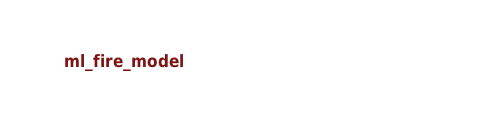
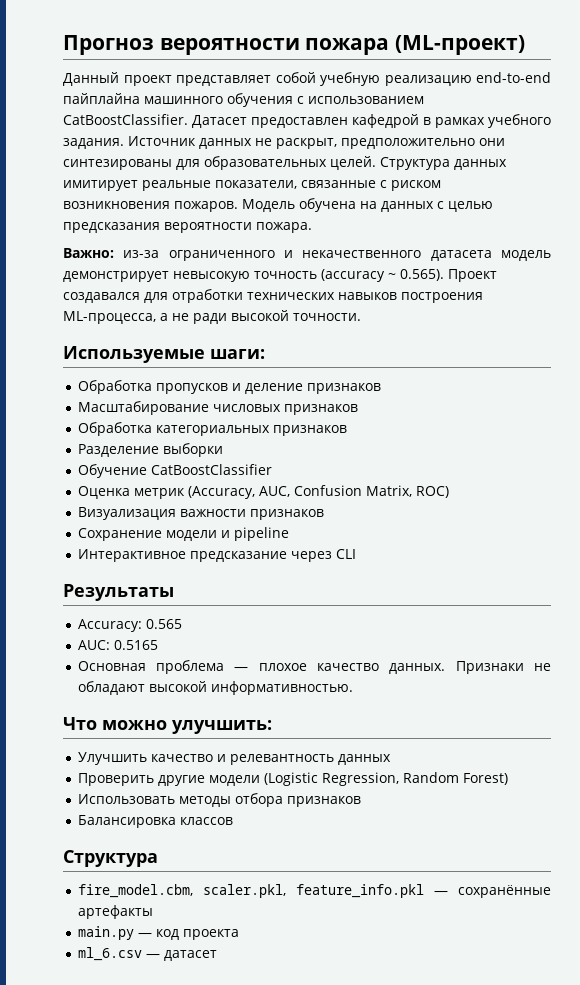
[64,54,184,72] ml_fire_model -> [63,35,526,55] [63,72,551,86] [63,93,424,107] [63,114,551,128] [63,136,505,149] [63,156,507,170] [63,180,441,191] [63,198,493,212] [63,222,312,233] [63,248,551,261] [63,269,497,282] [63,289,483,303] [63,310,361,324] [63,346,265,363] [77,380,381,394] [77,401,358,415] [77,422,347,436] [77,443,223,457] [77,464,272,478] [77,485,449,499] [77,507,324,520] [77,527,289,541] [77,549,356,562] [63,584,174,601] [77,619,182,632] [77,640,158,650] [77,660,551,674] [77,681,353,695] [63,717,272,734] [77,752,391,765] [77,772,508,786] [77,793,361,807] [77,815,233,828] [63,850,158,867] [77,884,551,898] [77,905,153,919] [77,926,239,940] [77,947,217,961] Прогноз вероятности пожара (ML-проект) // Данный проект представляет собой учебную реализацию end-to-end пайплайна машинного обучения с использованием CatBoostClassifier. Датасет предоставлен кафедрой в рамках учебного задания. Источник данных не раскрыт, предположительно они синтезированы для образовательных целей. Структура данных имитирует реальные показатели, связанные с риском возникновения пожаров. Модель обучена на данных с целью предсказания вероятности пожара. // Важно: из-за ограниченного и некачественного датасета модель демонстрирует невысокую точность (accuracy ~ 0.565). Проект создавался для отработки технических навыков построения ML-процесса, а не ради высокой точности. // Используемые шаги: // Обработка пропусков и деление признаков // Масштабирование числовых признаков // Обработка категориальных признаков // Разделение выборки // Обучение CatBoostClassifier // Оценка метрик (Accuracy, AUC, Confusion Matrix, ROC) // Визуализация важности признаков // Сохранение модели и pipeline // Интерактивное предсказание через CLI // Результаты // Accuracy: 0.565 // AUC: 0.5165 // Основная проблема — плохое качество данных. Признаки не обладают высокой информативностью. // Что можно улучшить: // Улучшить качество и релевантность данных // Проверить другие модели (Logistic Regression, Random Forest) // Использовать методы отбора признаков // Балансировка классов // Структура // fire_model.cbm, scaler.pkl, feature_info.pkl — сохранённые артефакты // main.py — код проекта // ml_6.csv — датасет

